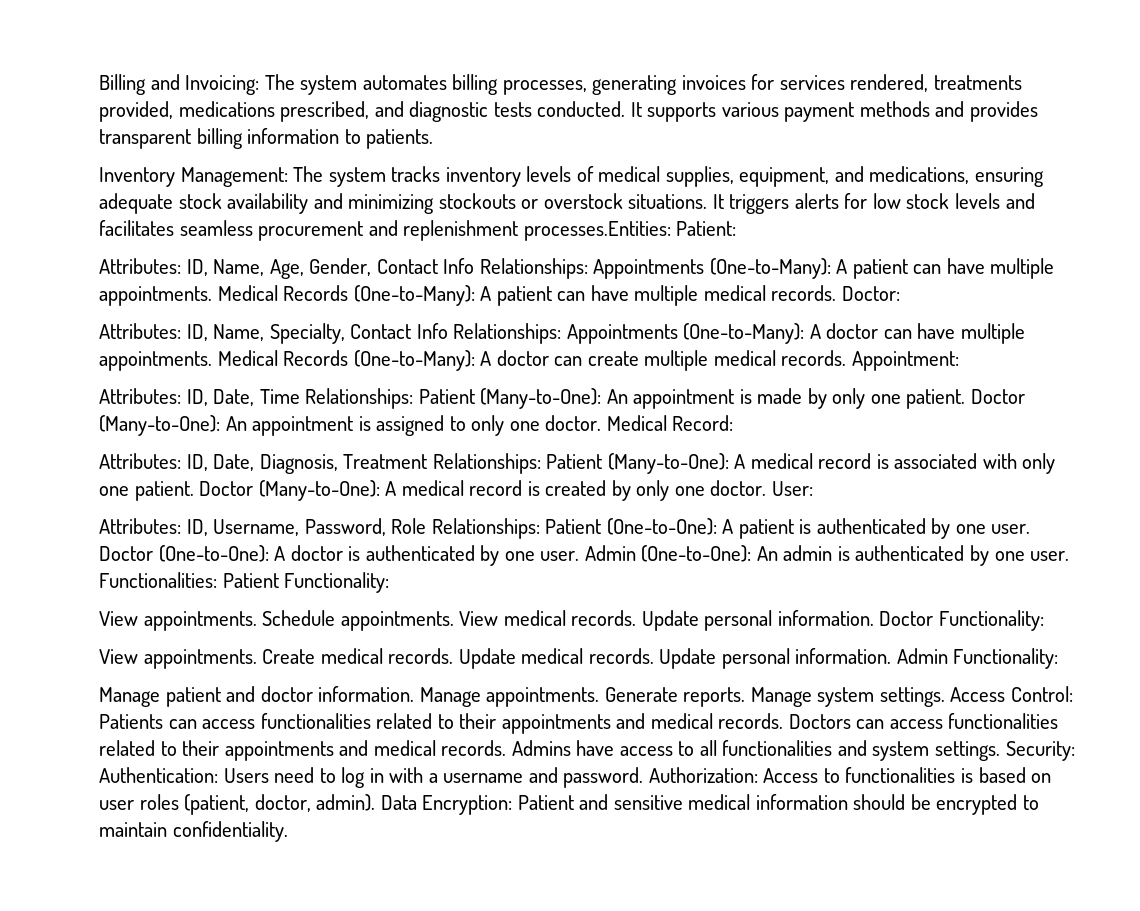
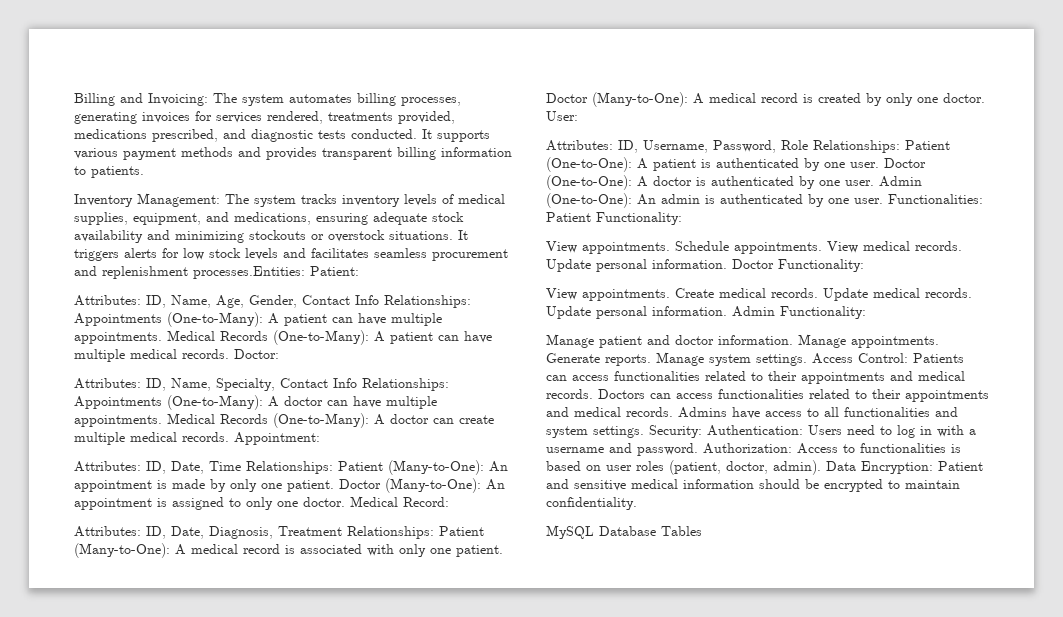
(288, 831) none -> [546,525,702,539] // MySQL Database Tables

